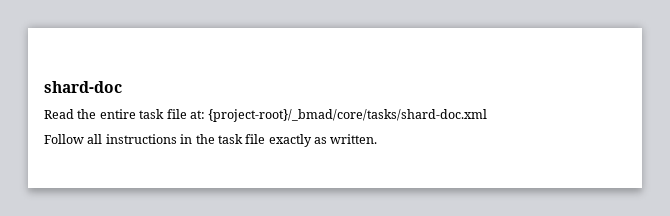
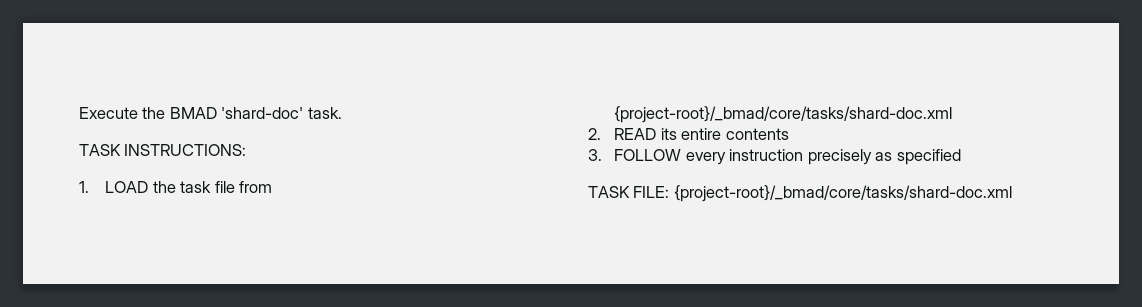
[44,81,122,93] [44,109,488,122] [44,134,378,147] shard-doc // Read the entire task file at: {project-root}/_bmad/core/tasks/shard-doc.xml // Follow all instructions in the task file exactly as written. -> [79,107,342,119] [79,144,247,156] [79,181,273,193] [614,106,953,123] [588,128,789,140] [588,149,961,165] [588,185,1012,202] Execute the BMAD 'shard-doc' task. // TASK INSTRUCTIONS: // 1. LOAD the task file from {project-root}/_bmad/core/tasks/shard-doc.xml // 2. READ its entire contents // 3. FOLLOW every instruction precisely as specified // TASK FILE: {project-root}/_bmad/core/tasks/shard-doc.xml

